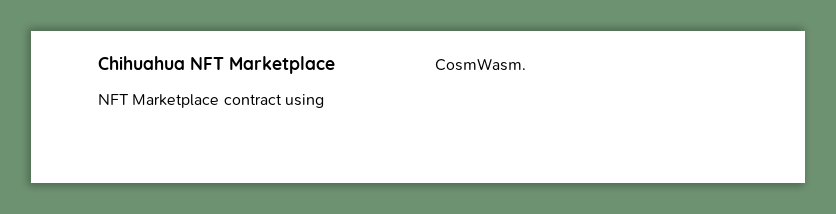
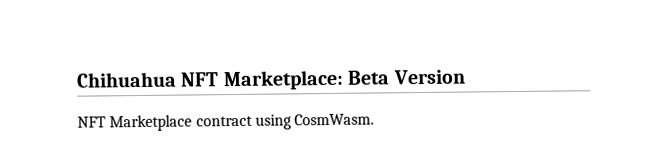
[229,56,335,74] Marketplace -> [222,69,466,91] Marketplace: Beta Version

